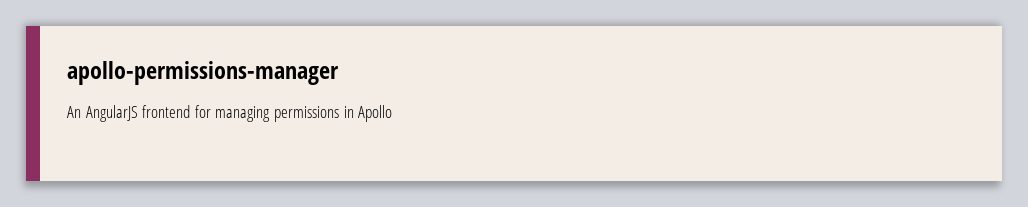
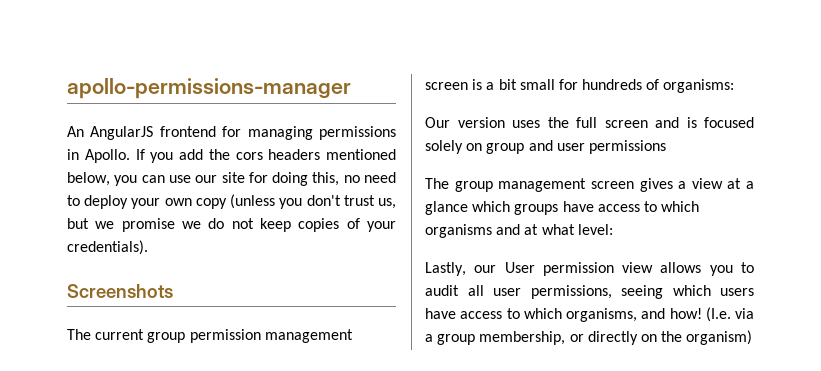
[358,105,393,122] Apollo -> [84,149,396,163] [67,172,397,186] [67,194,396,209] [67,218,396,232] [67,240,148,255] [67,284,173,298] [67,329,353,343] [425,79,735,93] [425,117,754,128] [425,140,666,154] [425,178,754,192] [425,201,700,215] [425,224,613,238] [425,262,754,276] [425,285,754,299] [425,307,754,322] [425,330,753,345] Apollo. If you add the cors headers mentioned below, you can use our site for doing this, no need to deploy your own copy (unless you don't trust us, but we promise we do not keep copies of your credentials). // Screenshots // The current group permission management screen is a bit small for hundreds of organisms: // Our version uses the full screen and is focused solely on group and user permissions // The group management screen gives a view at a glance which groups have access to which organisms and at what level: // Lastly, our User permission view allows you to audit all user permissions, seeing which users have access to which organisms, and how! (I.e. via a group membership, or directly on the organism)

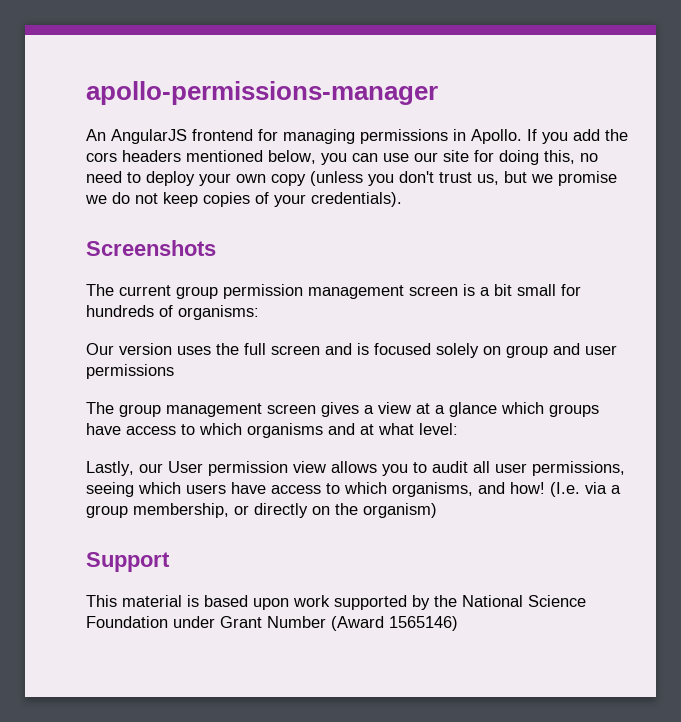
(753, 337) none -> [86,552,170,572] [86,595,586,610] [86,616,458,631] // Support // This material is based upon work supported by the National Science Foundation under Grant Number (Award 1565146)

